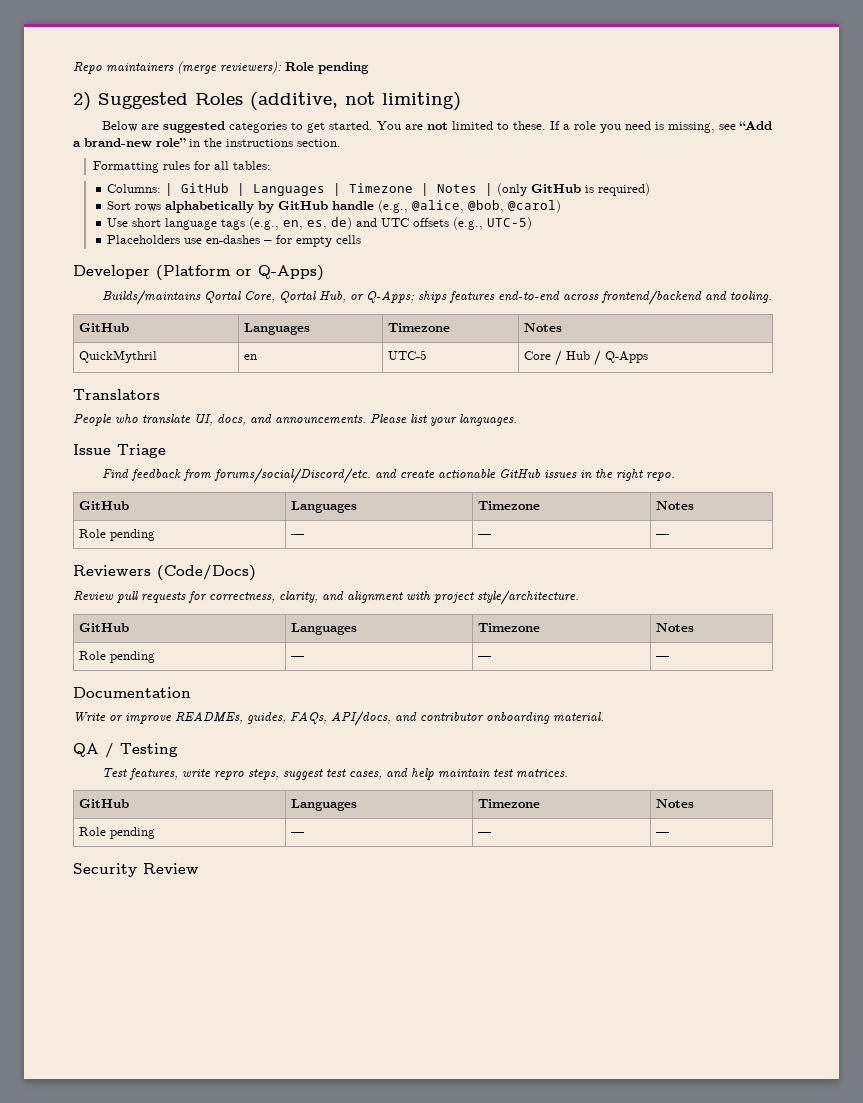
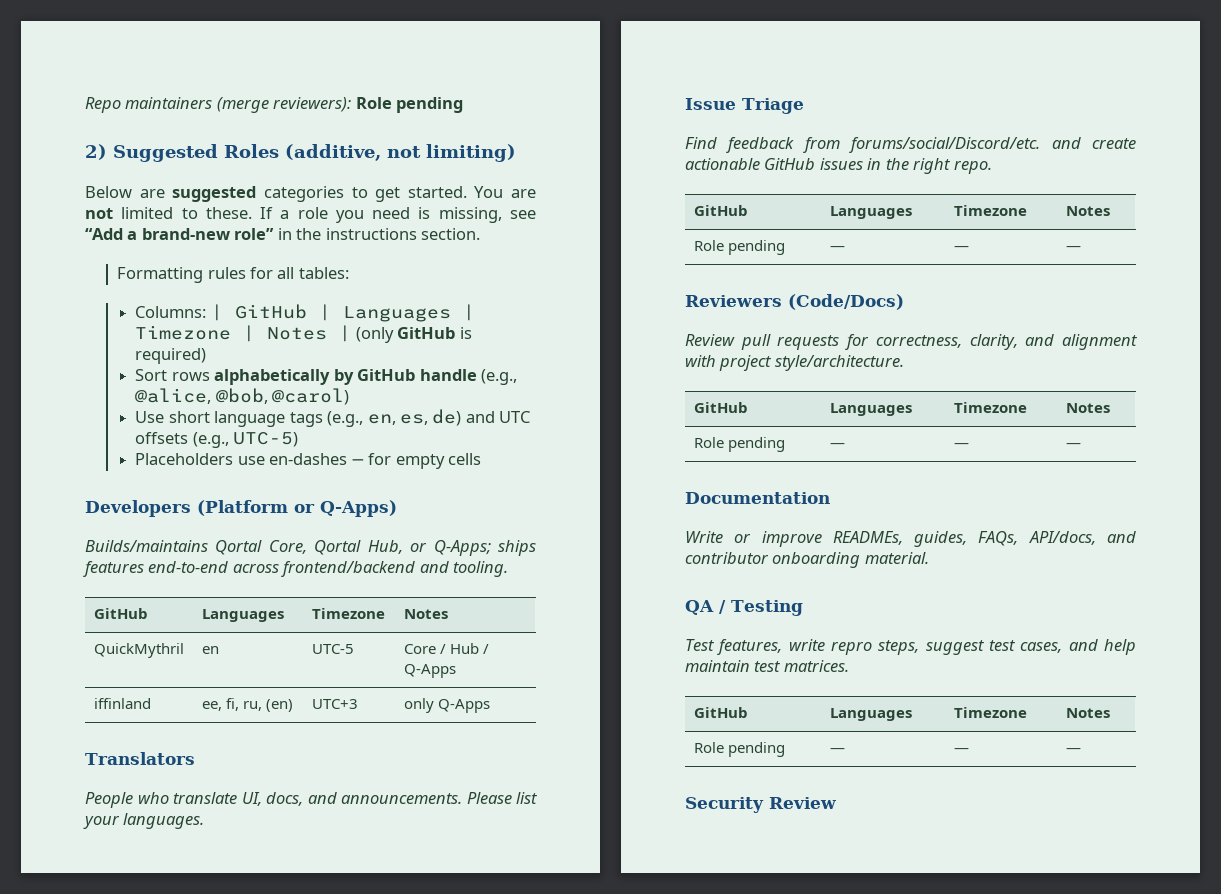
[73,265,150,279] Developer -> [85,500,191,517] Developers
(649, 357) none -> [93,698,151,709] [201,698,293,712] [311,699,358,709] [403,698,490,713] // iffinland | ee, fi, ru, (en) | UTC+3 | only Q-Apps

